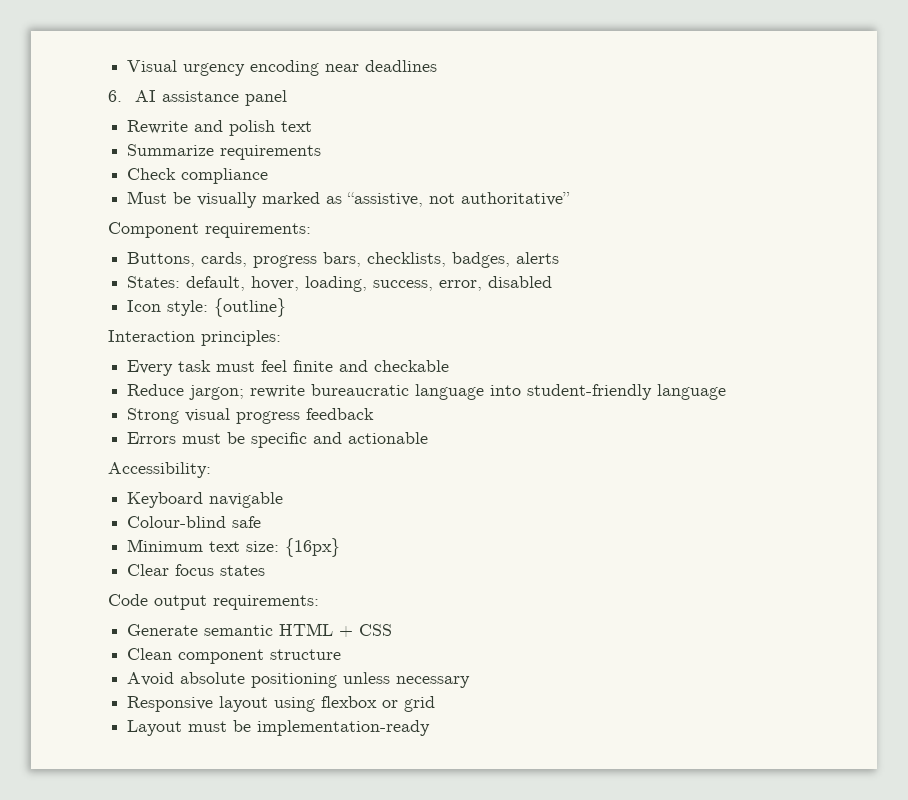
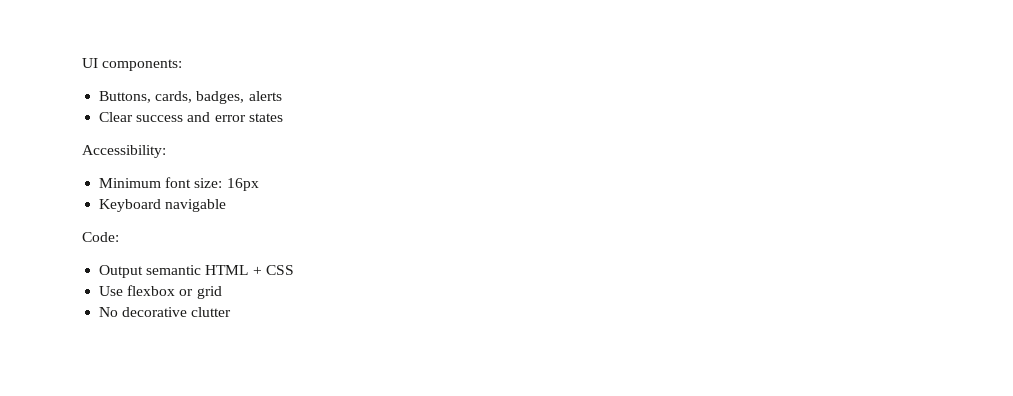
[127,60,438,76] [108,90,287,106] [127,120,313,136] [127,144,322,160] [127,168,269,184] [127,191,571,208] [108,222,311,238] Visual urgency encoding near deadlines // 6. AI assistance panel // Rewrite and polish text // Summarize requirements // Check compliance // Must be visually marked as “assistive, not authoritative” // Component requirements: -> [82,58,183,71] UI components:
[253,252,447,268] progress bars, checklists, -> (193, 97) none
[127,276,553,292] [127,298,287,317] [108,330,281,346] [127,360,450,376] [127,384,727,400] [127,408,375,424] [127,432,429,448] [108,462,211,478] [127,492,284,508] [127,516,262,528] [127,538,341,557] [127,564,266,576] [108,594,319,610] [127,623,393,637] [127,648,342,664] [127,672,471,688] [127,696,316,712] States: default, hover, loading, success, error, disabled // Icon style: {outline} // Interaction principles: // Every task must feel finite and checkable // Reduce jargon; rewrite bureaucratic language into student-friendly language // Strong visual progress feedback // Errors must be specific and actionable // Accessibility: // Keyboard navigable // Colour-blind safe // Minimum text size: {16px} // Clear focus states // Code output requirements: // Generate semantic HTML + CSS // Clean component structure // Avoid absolute positioning unless necessary // Responsive layout using -> [99,112,283,122] [82,145,166,158] [99,177,259,191] [99,199,227,212] [82,232,119,242] [99,265,294,278] [99,286,124,296] Clear success and error states // Accessibility: // Minimum font size: 16px // Keyboard navigable // Code: // Output semantic HTML + CSS // Use
[127,720,431,736] Layout must be implementation-ready -> [99,307,232,317] No decorative clutter

